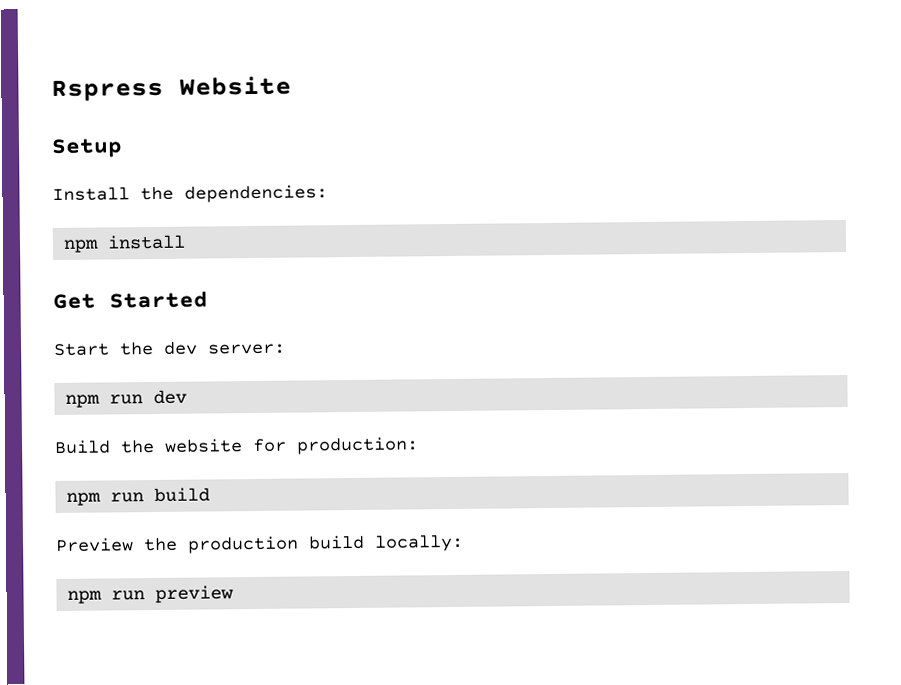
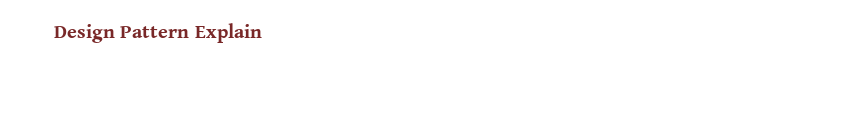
[51,75,292,102] [51,138,123,159] [52,184,328,203] [63,234,187,253] [53,291,208,310] [53,341,286,357] [65,389,188,408] [54,436,419,455] [66,487,211,506] [55,534,464,554] [67,585,235,604] Rspress Website // Setup // Install the dependencies: // npm install // Get Started // Start the dev server: // npm run dev // Build the website for production: // npm run build // Preview the production build locally: // npm run preview -> [54,23,262,43] Design Pattern Explain

